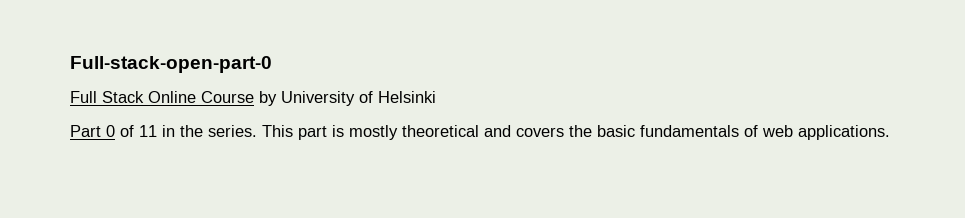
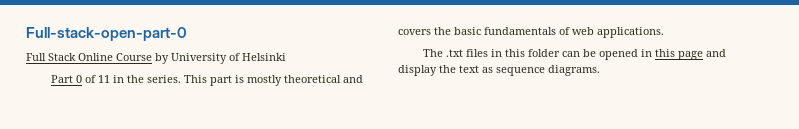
(890, 132) none -> [423,49,727,60] [398,65,600,76] // The .txt files in this folder can be opened in this page and display the text as sequence diagrams.

